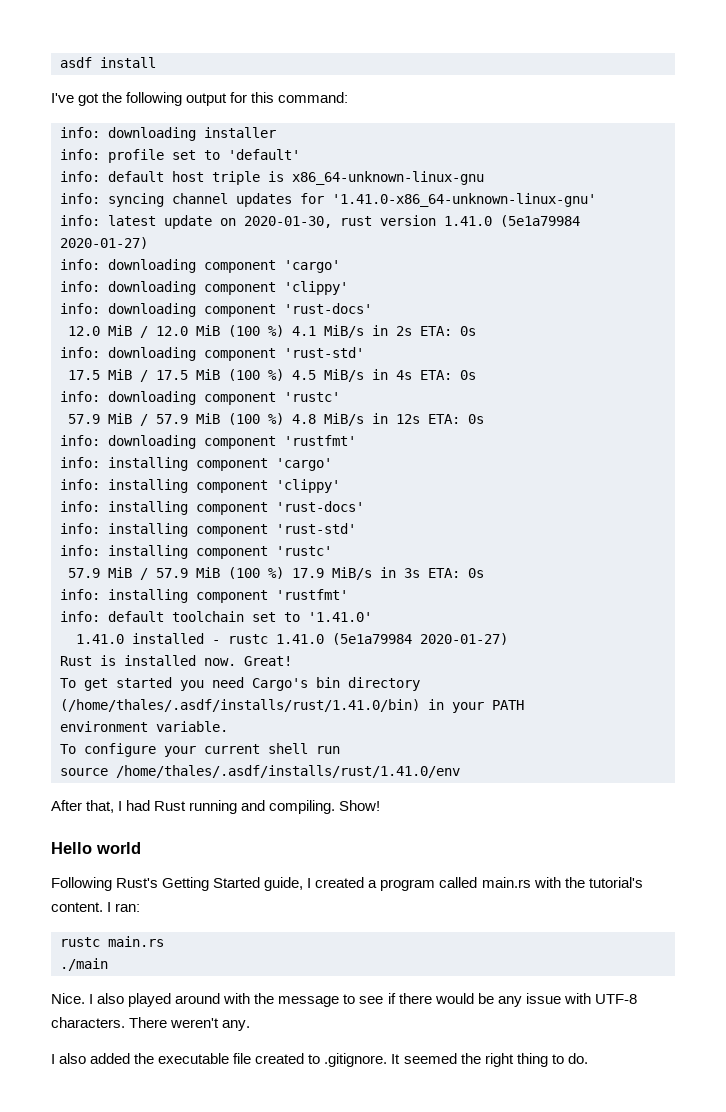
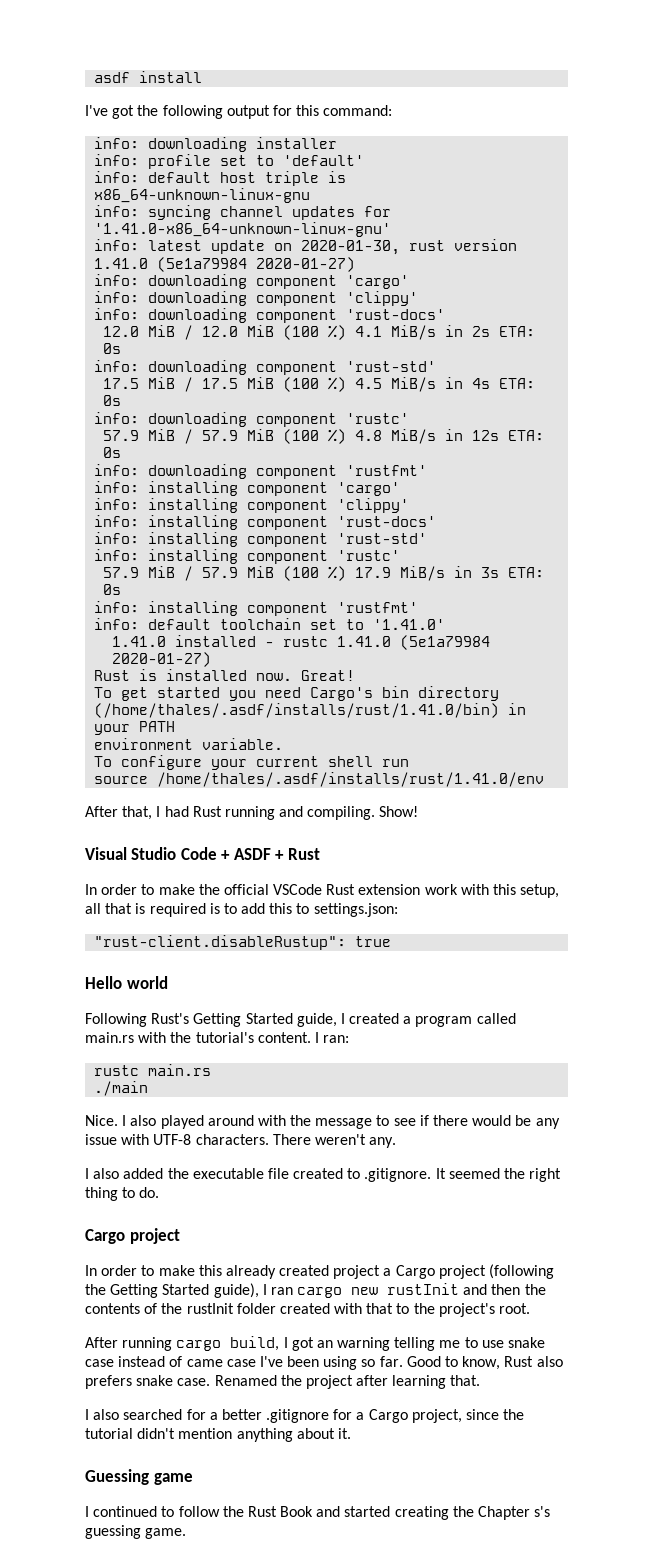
(381, 805) none -> [85,847,320,860] [85,884,560,898] [85,903,398,917] [94,935,392,950] // Visual Studio Code + ASDF + Rust // In order to make the official VSCode Rust extension work with this setup, all that is required is to add this to settings.json: // "rust-client.disableRustup": true
(588, 1058) none -> [85,1228,180,1244] [85,1264,555,1279] [85,1283,546,1298] [85,1303,531,1317] [85,1336,546,1351] [85,1356,563,1370] [85,1375,481,1389] [85,1409,525,1423] [85,1428,351,1442] [85,1469,193,1485] [85,1506,551,1520] [85,1525,187,1539] // Cargo project // In order to make this already created project a Cargo project (following the Getting Started guide), I ran cargo new rustInit and then the contents of the rustInit folder created with that to the project's root. // After running cargo build, I got an warning telling me to use snake case instead of came case I've been using so far. Good to know, Rust also prefers snake case. Renamed the project after learning that. // I also searched for a better .gitignore for a Cargo project, since the tutorial didn't mention anything about it. // Guessing game // I continued to follow the Rust Book and started creating the Chapter s's guessing game.

